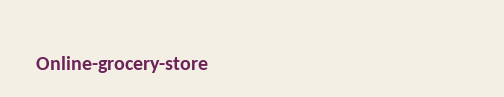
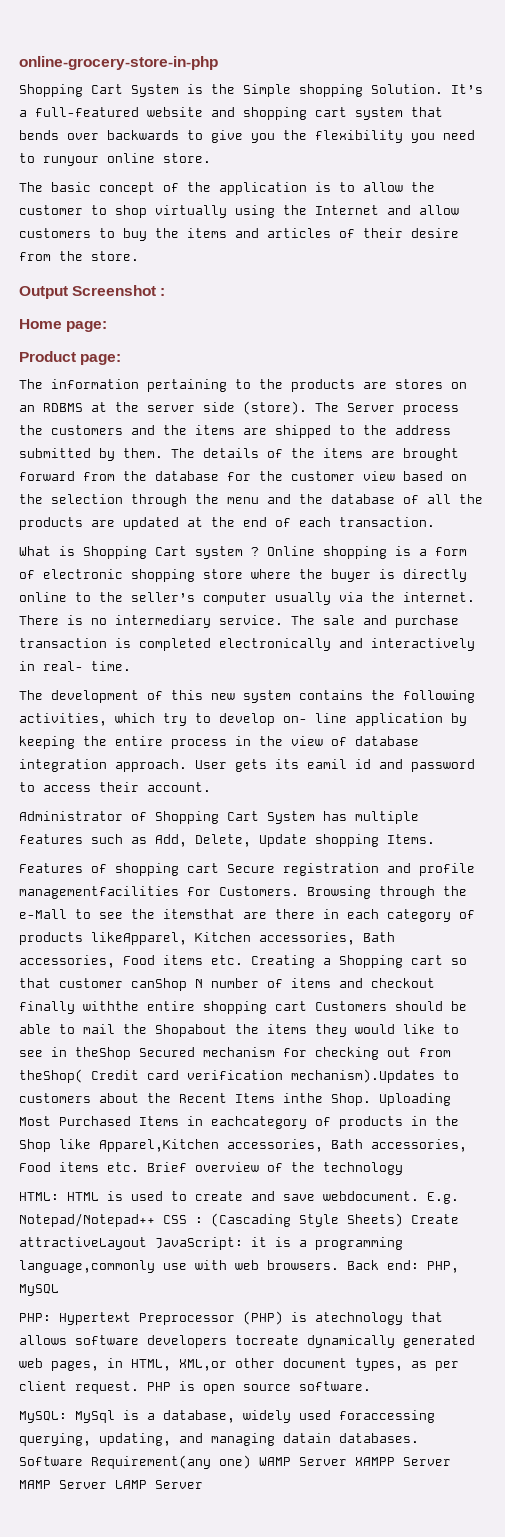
[36,56,208,73] Online-grocery-store -> [19,56,218,70] [19,84,483,97] [19,107,443,120] [19,130,475,143] [19,153,211,166] [19,182,435,195] [19,205,459,218] [19,228,459,241] [19,251,139,261] [19,285,166,299] [19,319,108,332] [19,351,122,365] [19,379,467,392] [19,401,459,415] [19,425,451,438] [19,448,459,461] [19,471,467,481] [19,494,483,507] [19,517,435,530] [19,546,467,559] [19,569,467,582] [19,592,475,605] [19,615,459,628] [19,638,475,651] [19,661,131,671] [19,690,475,703] [19,713,467,726] [19,736,419,749] [19,759,475,772] [19,782,211,792] [19,811,419,824] [19,834,435,847] [19,863,475,876] [19,886,467,899] [19,909,475,922] [19,932,395,945] [19,955,467,968] [19,978,435,991] [19,1001,467,1014] [19,1024,459,1037] [19,1047,451,1060] [19,1069,459,1083] [19,1093,451,1106] [19,1116,459,1129] [19,1139,467,1152] [19,1162,403,1175] [19,1191,459,1204] [19,1213,459,1227] [19,1237,403,1250] [19,1260,459,1273] [19,1284,59,1296] [19,1311,443,1325] [19,1335,475,1348] [19,1358,459,1371] [19,1381,371,1394] [19,1410,435,1423] [19,1433,419,1446] [19,1455,451,1469] [19,1480,203,1489] online-grocery-store-in-php // Shopping Cart System is the Simple shopping Solution. It’s a full-featured website and shopping cart system that bends over backwards to give you the flexibility you need to runyour online store. // The basic concept of the application is to allow the customer to shop virtually using the Internet and allow customers to buy the items and articles of their desire from the store. // Output Screenshot : // Home page: // Product page: // The information pertaining to the products are stores on an RDBMS at the server side (store). The Server process the customers and the items are shipped to the address submitted by them. The details of the items are brought forward from the database for the customer view based on the selection through the menu and the database of all the products are updated at the end of each transaction. // What is Shopping Cart system ? Online shopping is a form of electronic shopping store where the buyer is directly online to the seller’s computer usually via the internet. There is no intermediary service. The sale and purchase transaction is completed electronically and interactively in real- time. // The development of this new system contains the following activities, which try to develop on- line application by keeping the entire process in the view of database integration approach. User gets its eamil id and password to access their account. // Administrator of Shopping Cart System has multiple features such as Add, Delete, Update shopping Items. // Features of shopping cart Secure registration and profile managementfacilities for Customers. Browsing through the e-Mall to see the itemsthat are there in each category of products likeApparel, Kitchen accessories, Bath accessories, Food items etc. Creating a Shopping cart so that customer canShop N number of items and checkout finally withthe entire shopping cart Customers should be able to mail the Shopabout the items they would like to see in theShop Secured mechanism for checking out from theShop( Credit card verification mechanism).Updates to customers about the Recent Items inthe Shop. Uploading Most Purchased Items in eachcategory of products in the Shop like Apparel,Kitchen accessories, Bath accessories, Food items etc. Brief overview of the technology // HTML: HTML is used to create and save webdocument. E.g. Notepad/Notepad++ CSS : (Cascading Style Sheets) Create attractiveLayout JavaScript: it is a programming language,commonly use with web browsers. Back end: PHP, MySQL // PHP: Hypertext Preprocessor (PHP) is atechnology that allows software developers tocreate dynamically generated web pages, in HTML, XML,or other document types, as per client request. PHP is open source software. // MySQL: MySql is a database, widely used foraccessing querying, updating, and managing datain databases. Software Requirement(any one) WAMP Server XAMPP Server MAMP Server LAMP Server

